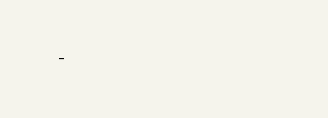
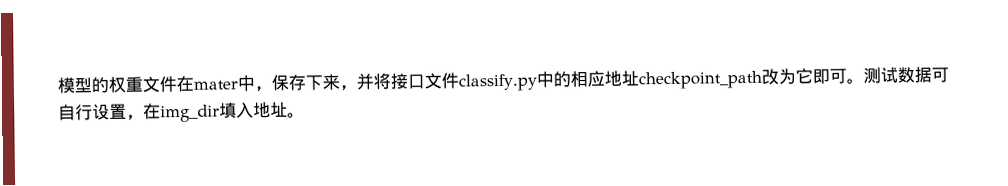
[58,58,65,62] - -> [57,66,949,94] [58,101,305,123] 模型的权重文件在mater中，保存下来，并将接口文件classify.py中的相应地址checkpoint_path改为它即可。测试数据可自行设置，在img_dir填入地址。

